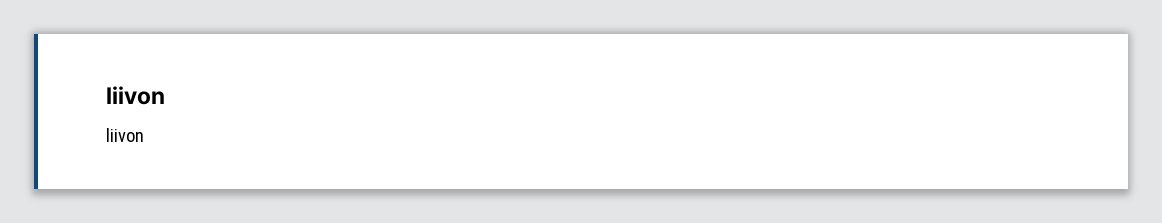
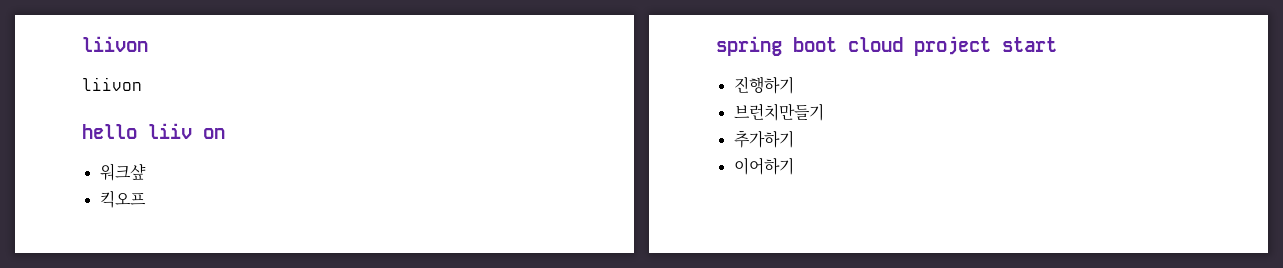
(144, 135) none -> [82,123,225,139] [99,163,146,181] [99,190,146,208] [716,36,1057,56] [733,76,794,94] [733,103,824,121] [733,130,794,148] [733,157,794,175] // hello liiv on // 워크샾 // 킥오프 // spring boot cloud project start // 진행하기 // 브런치만들기 // 추가하기 // 이어하기

